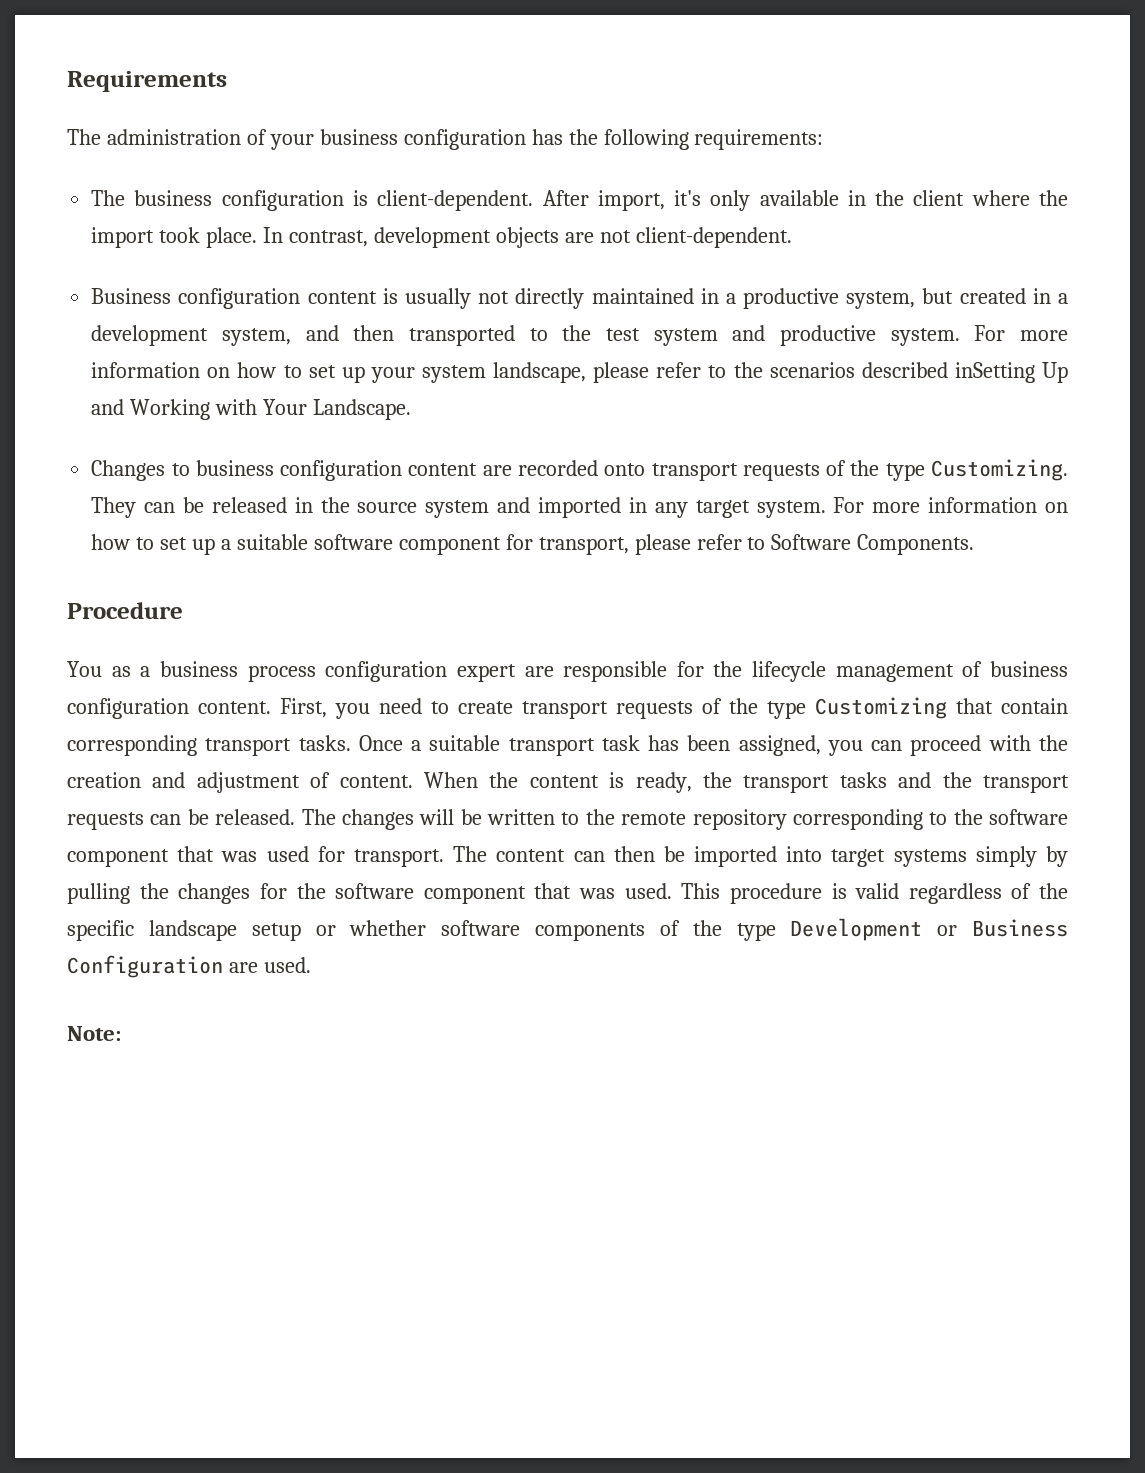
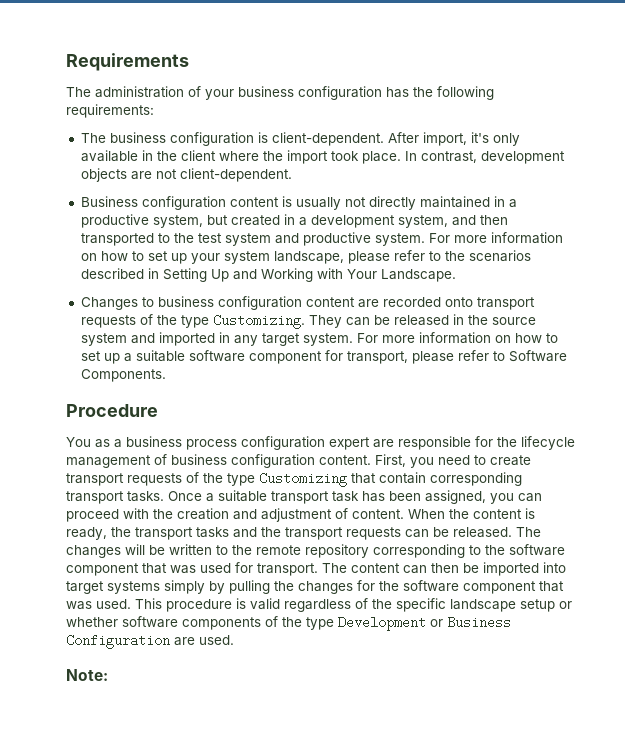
[954,362,1035,383] inSetting -> [147,268,207,282] in Setting

